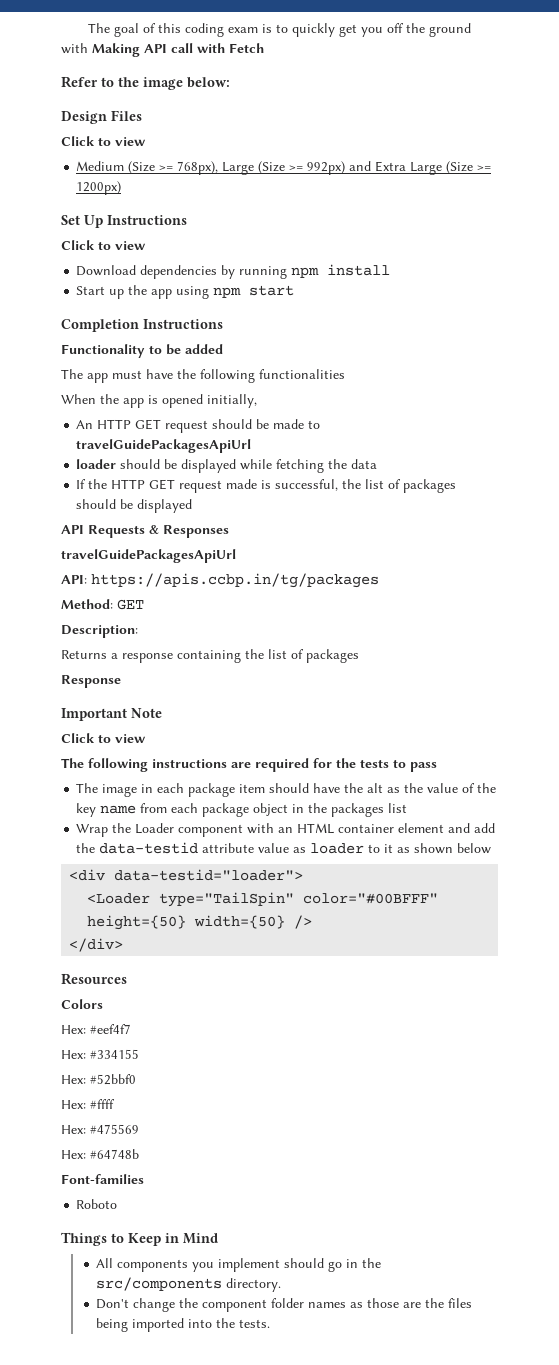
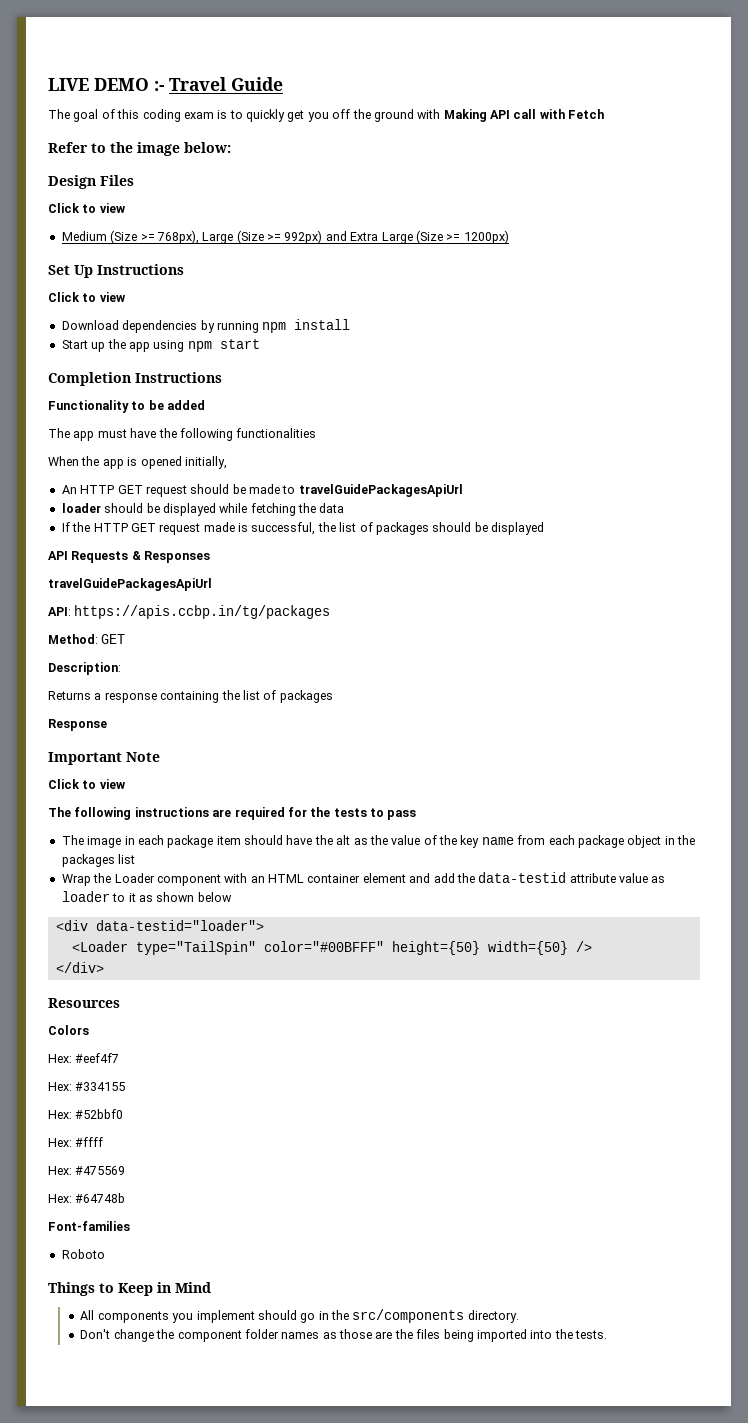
(88, 28) none -> [48,77,283,91] LIVE DEMO :- Travel Guide //

